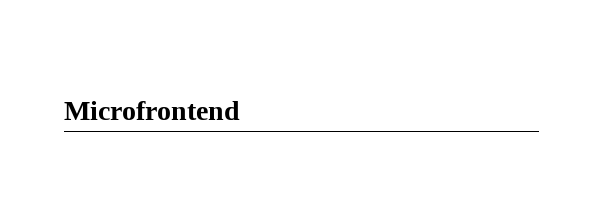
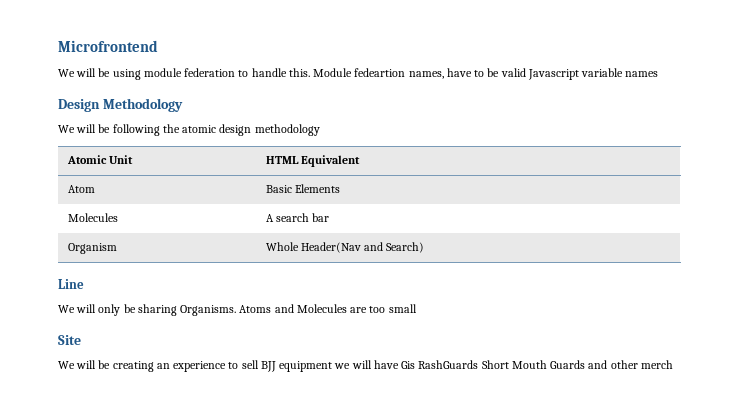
(240, 110) none -> [58,68,659,80] [58,98,183,112] [58,124,320,136] [66,155,133,164] [265,155,360,167] [67,185,95,193] [265,184,340,193] [67,213,118,222] [265,213,330,222] [67,243,117,254] [265,242,425,253] [58,279,84,289] [58,304,417,316] [58,335,81,345] [58,360,673,372] // We will be using module federation to handle this. Module fedeartion names, have to be valid Javascript variable names // Design Methodology // We will be following the atomic design methodology // Atomic Unit | HTML Equivalent // Atom | Basic Elements // Molecules | A search bar // Organism | Whole Header(Nav and Search) // Line // We will only be sharing Organisms. Atoms and Molecules are too small // Site // We will be creating an experience to sell BJJ equipment we will have Gis RashGuards Short Mouth Guards and other merch

